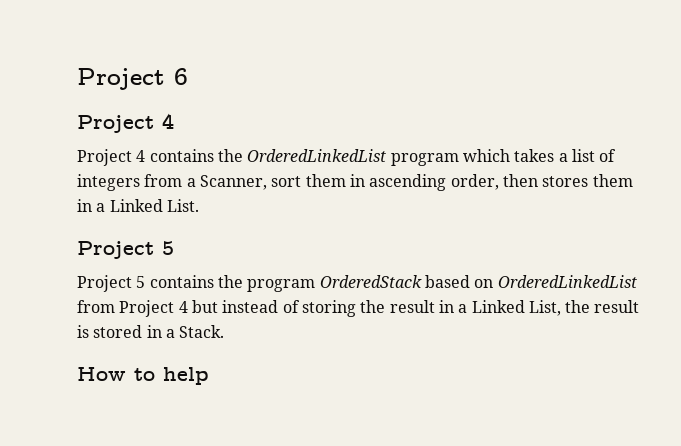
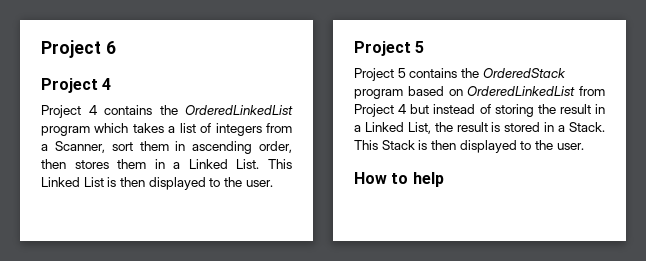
(199, 205) none -> [267,159,292,169] [41,177,273,190] This Linked List is then displayed to the user.
[247,275,422,292] program OrderedStack -> [482,68,566,78] [354,89,403,99] OrderedStack program
(225, 331) none -> [354,140,584,153] This Stack is then displayed to the user.

